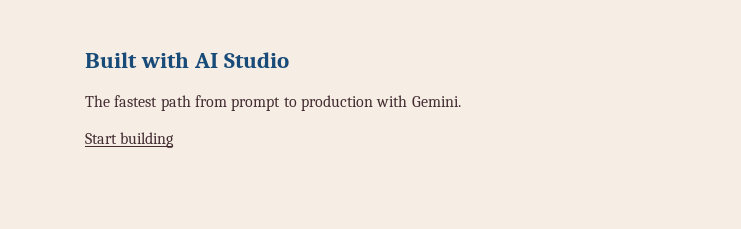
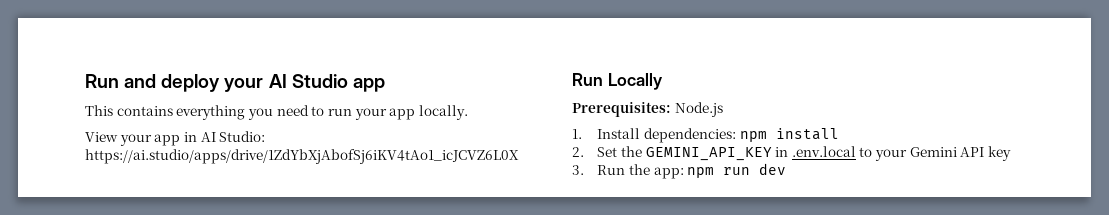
[85,52,290,68] [85,95,461,111] [85,132,175,148] Built with AI Studio // The fastest path from prompt to production with Gemini. // Start building -> [85,74,385,92] [85,105,468,120] [85,131,266,146] [85,149,519,164] [572,73,663,90] [572,102,723,117] [572,128,839,143] [572,146,1012,161] [572,163,787,179] Run and deploy your AI Studio app // This contains everything you need to run your app locally. // View your app in AI Studio: https://ai.studio/apps/drive/1ZdYbXjAbofSj6iKV4tAo1_icJCVZ6L0X // Run Locally // Prerequisites: Node.js // 1. Install dependencies: npm install // 2. Set the GEMINI_API_KEY in .env.local to your Gemini API key // 3. Run the app: npm run dev

